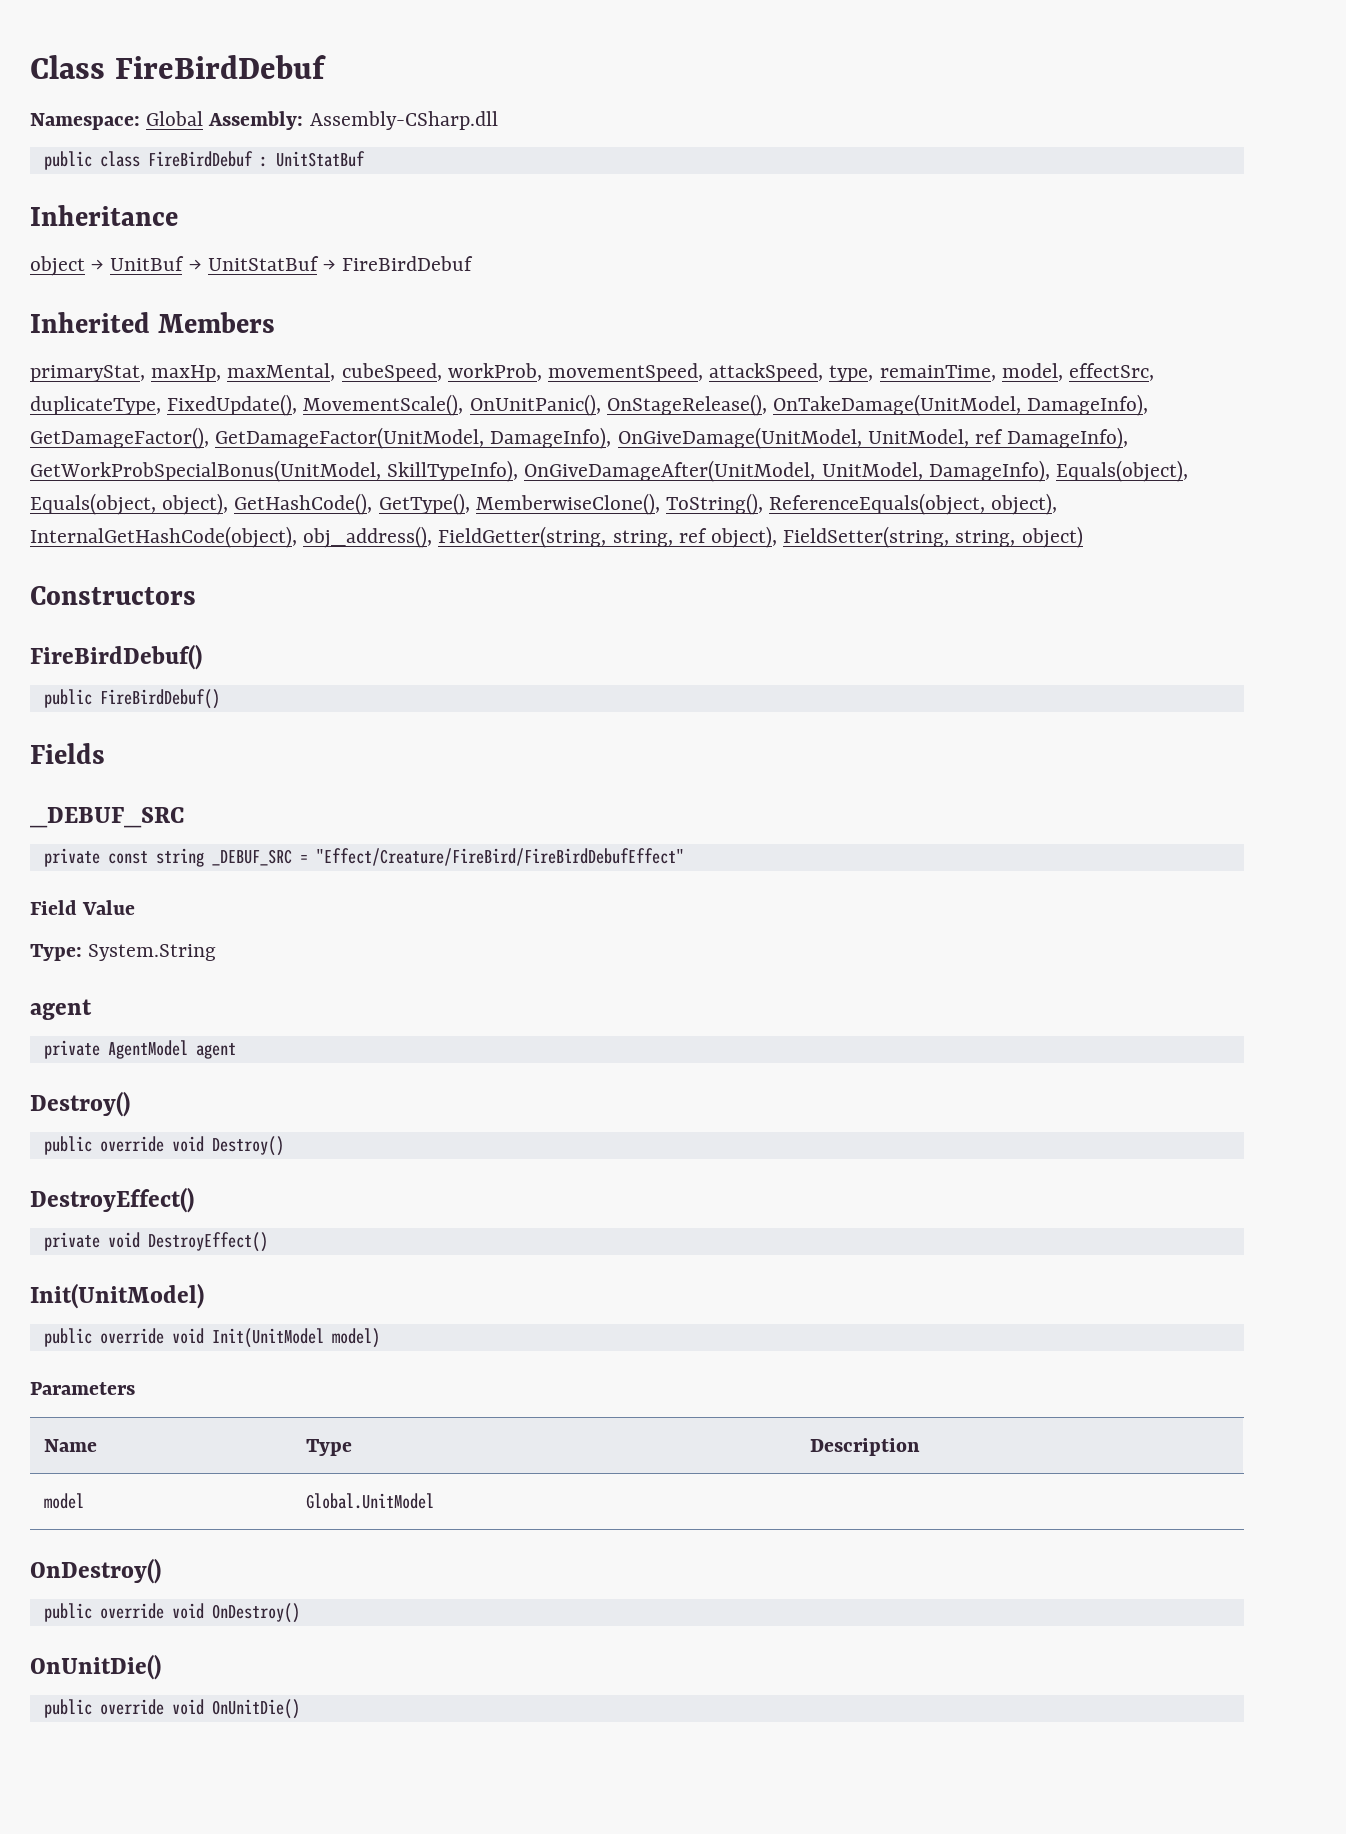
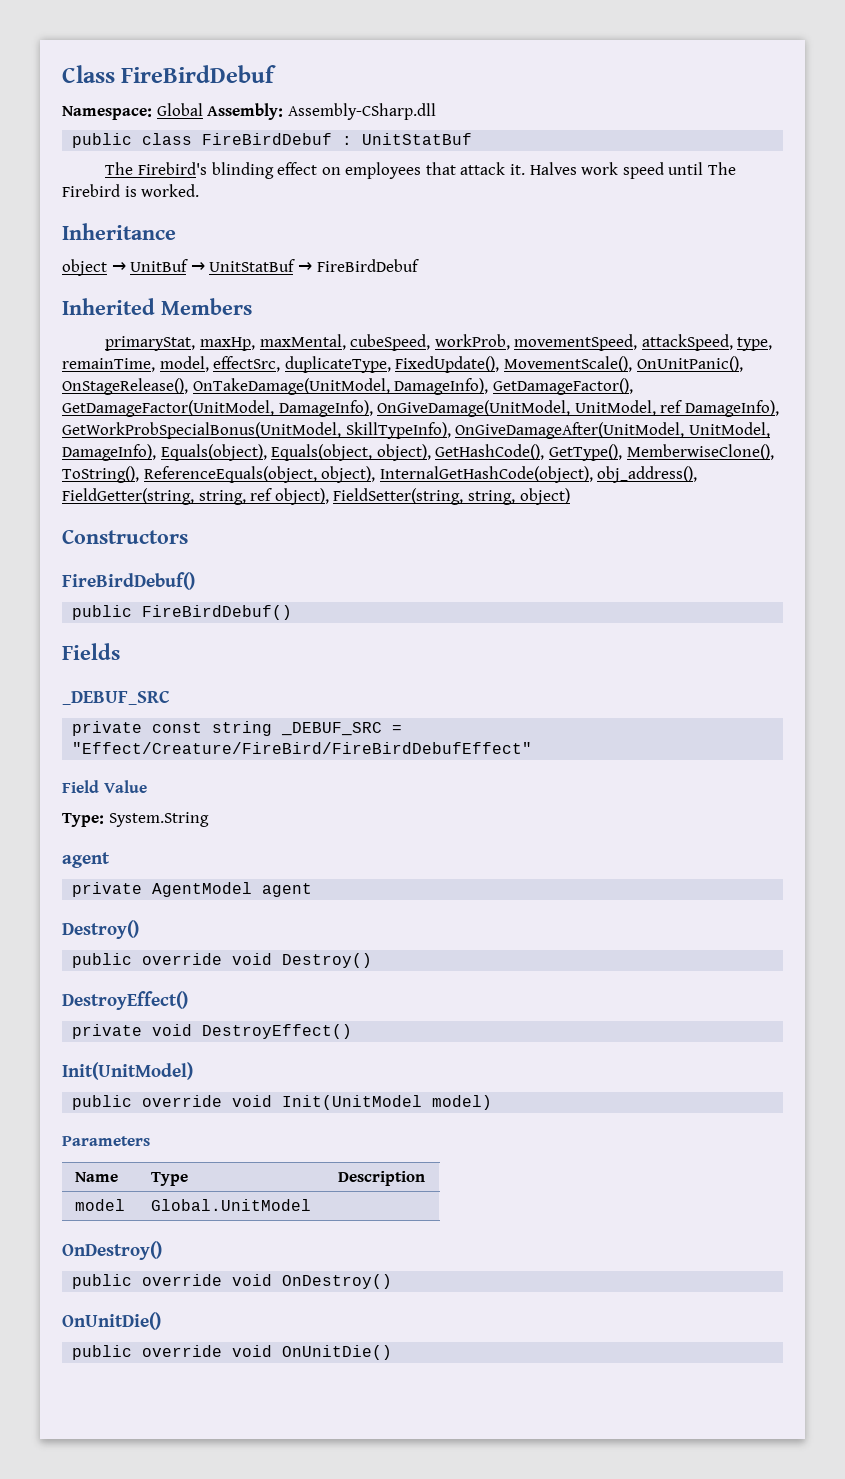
(365, 159) none -> [105,162,737,179] [62,184,200,197] // The Firebird's blinding effect on employees that attack it. Halves work speed until The Firebird is worked.

